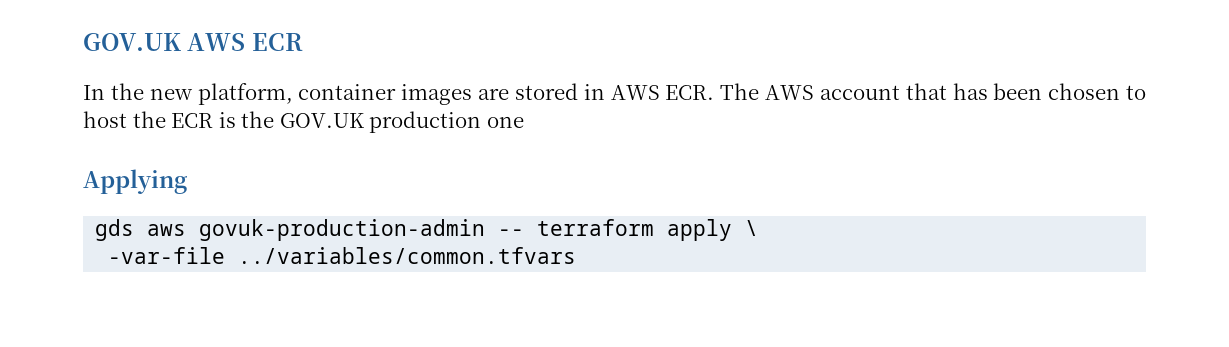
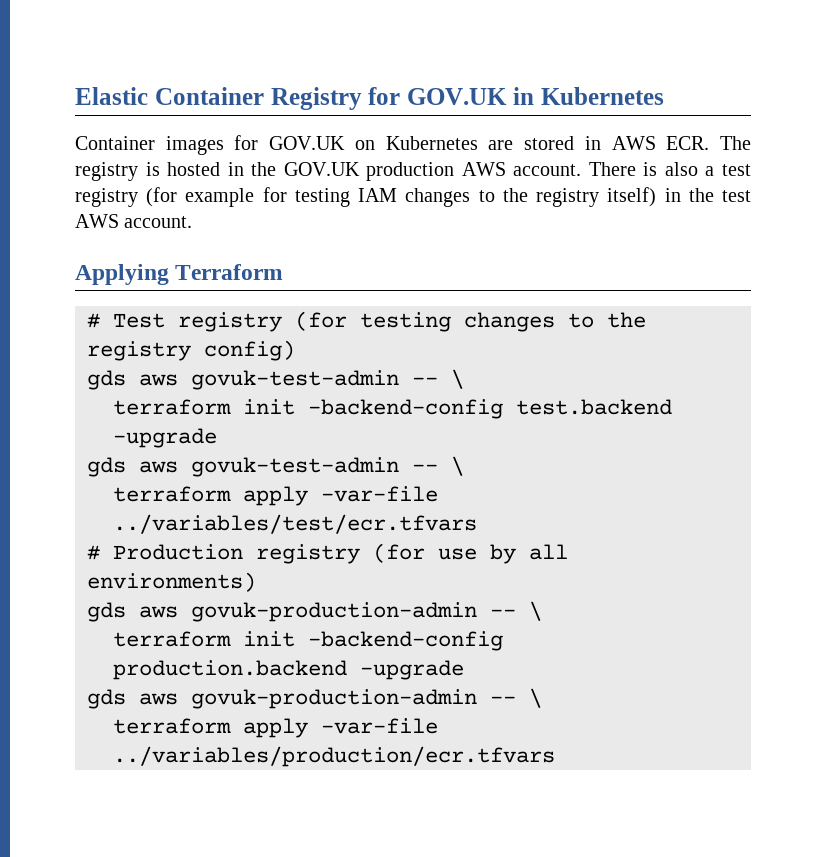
[83,33,303,51] [83,83,473,105] GOV.UK AWS ECR // In the new platform, container images -> [75,87,664,110] [75,135,478,155] Elastic Container Registry for GOV.UK in Kubernetes // Container images for GOV.UK on Kubernetes
[765,83,1147,100] [83,111,524,133] [83,169,187,194] [95,219,759,241] [108,247,577,264] AWS account that has been chosen to host the ECR is the GOV.UK production one // Applying // gds aws govuk-production-admin -- terraform apply \ // -var-file ../variables/common.tfvars -> [75,162,752,181] [75,187,752,207] [75,214,193,228] [75,264,284,285] [87,311,646,332] [87,340,295,361] [87,369,464,390] [113,399,672,419] [113,428,217,448] [87,456,464,477] [113,486,438,506] [113,514,477,534] [87,543,568,564] [87,572,256,592] [87,601,542,622] [113,631,503,651] [113,660,464,680] [87,688,542,709] [113,718,438,738] [113,746,555,767] registry is hosted in the GOV.UK production AWS account. There is also a test registry (for example for testing IAM changes to the registry itself) in the test AWS account. // Applying Terraform // # Test registry (for testing changes to the registry config) // gds aws govuk-test-admin -- \ // terraform init -backend-config test.backend -upgrade // gds aws govuk-test-admin -- \ // terraform apply -var-file ../variables/test/ecr.tfvars // # Production registry (for use by all environments) // gds aws govuk-production-admin -- \ // terraform init -backend-config production.backend -upgrade // gds aws govuk-production-admin -- \ // terraform apply -var-file ../variables/production/ecr.tfvars

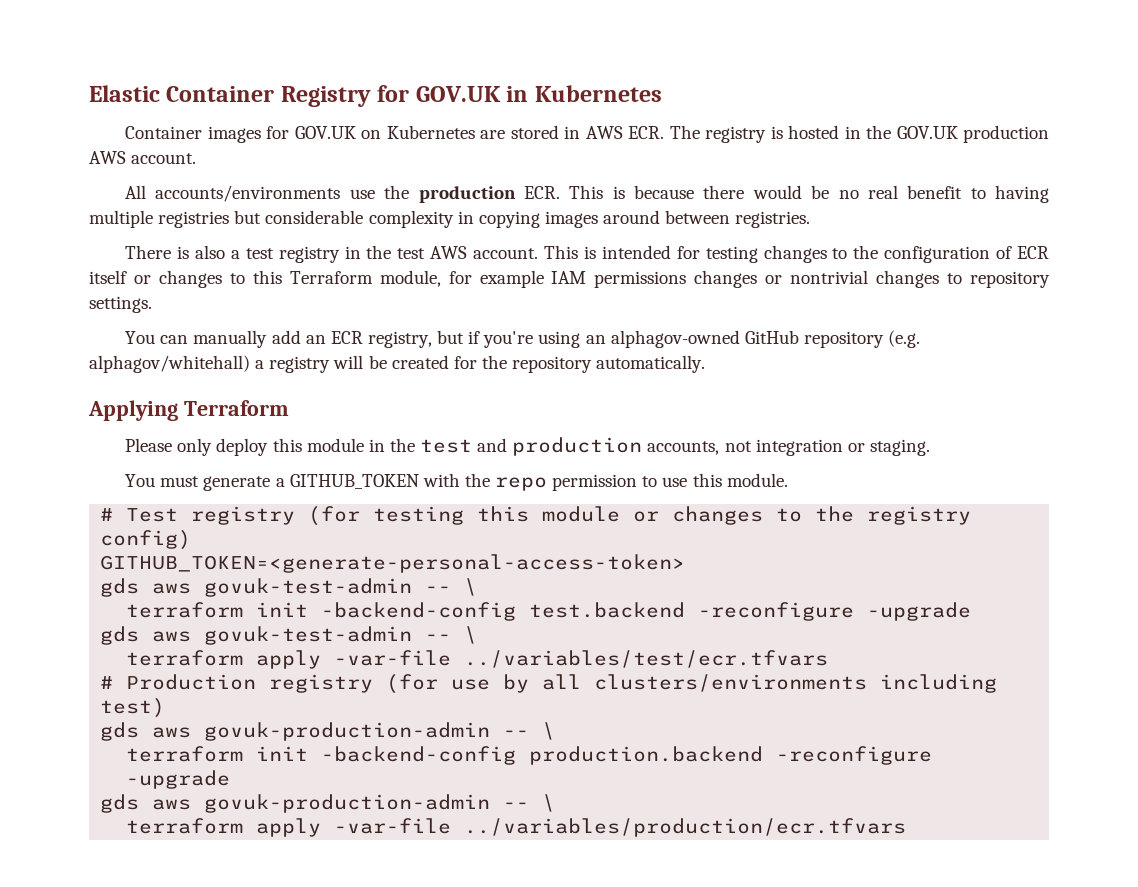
(582, 170) none -> [125,185,1050,203] [89,210,811,228] // All accounts/environments use the production ECR. This is because there would be no real benefit to having multiple registries but considerable complexity in copying images around between registries. //
[146,187,657,207] (for example for testing IAM changes to the registry itself) -> (340, 254) none
[75,264,284,285] // Applying Terraform -> [544,245,1049,263] [89,270,1050,288] [89,296,152,313] [125,330,921,348] [89,355,706,373] [88,400,289,421] [125,437,930,456] [125,473,788,491] This is intended for testing changes to the configuration of ECR itself or changes to this Terraform module, for example IAM permissions changes or nontrivial changes to repository settings. // You can manually add an ECR registry, but if you're using an alphagov-owned GitHub repository (e.g. alphagov/whitehall) a registry will be created for the repository automatically. // Applying Terraform // Please only deploy this module in the test and production accounts, not integration or staging. // You must generate a GITHUB_TOKEN with the repo permission to use this module.
(451, 322) none -> [477,506,660,522] this module or
(295, 350) none -> [100,554,686,573] // GITHUB_TOKEN=<generate-personal-access-token>
(672, 407) none -> [698,602,855,621] -reconfigure
[87,572,256,592] environments) -> [594,674,998,693] [100,698,166,718] clusters/environments including test)
(347, 670) none -> [776,746,933,765] -reconfigure

